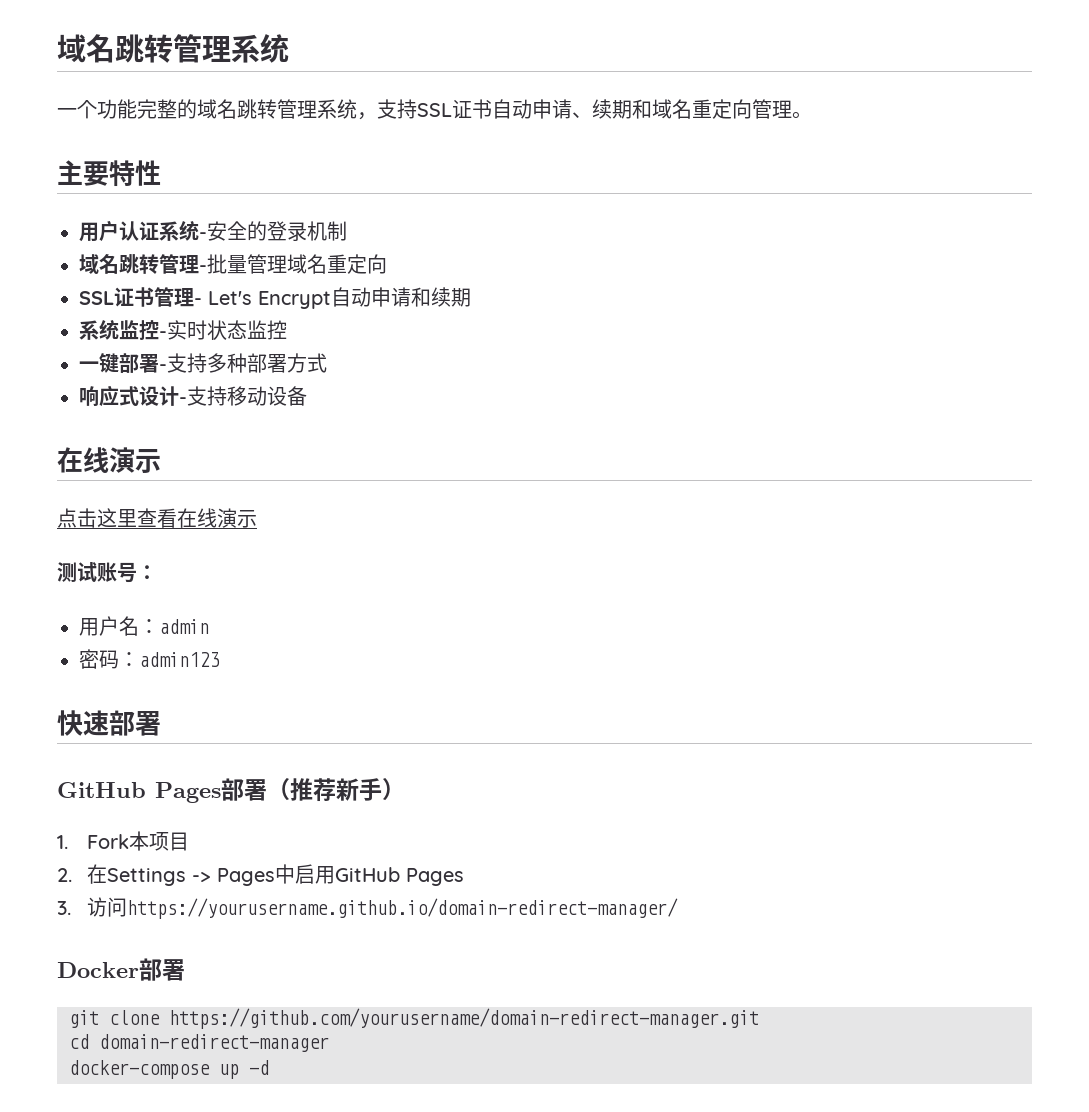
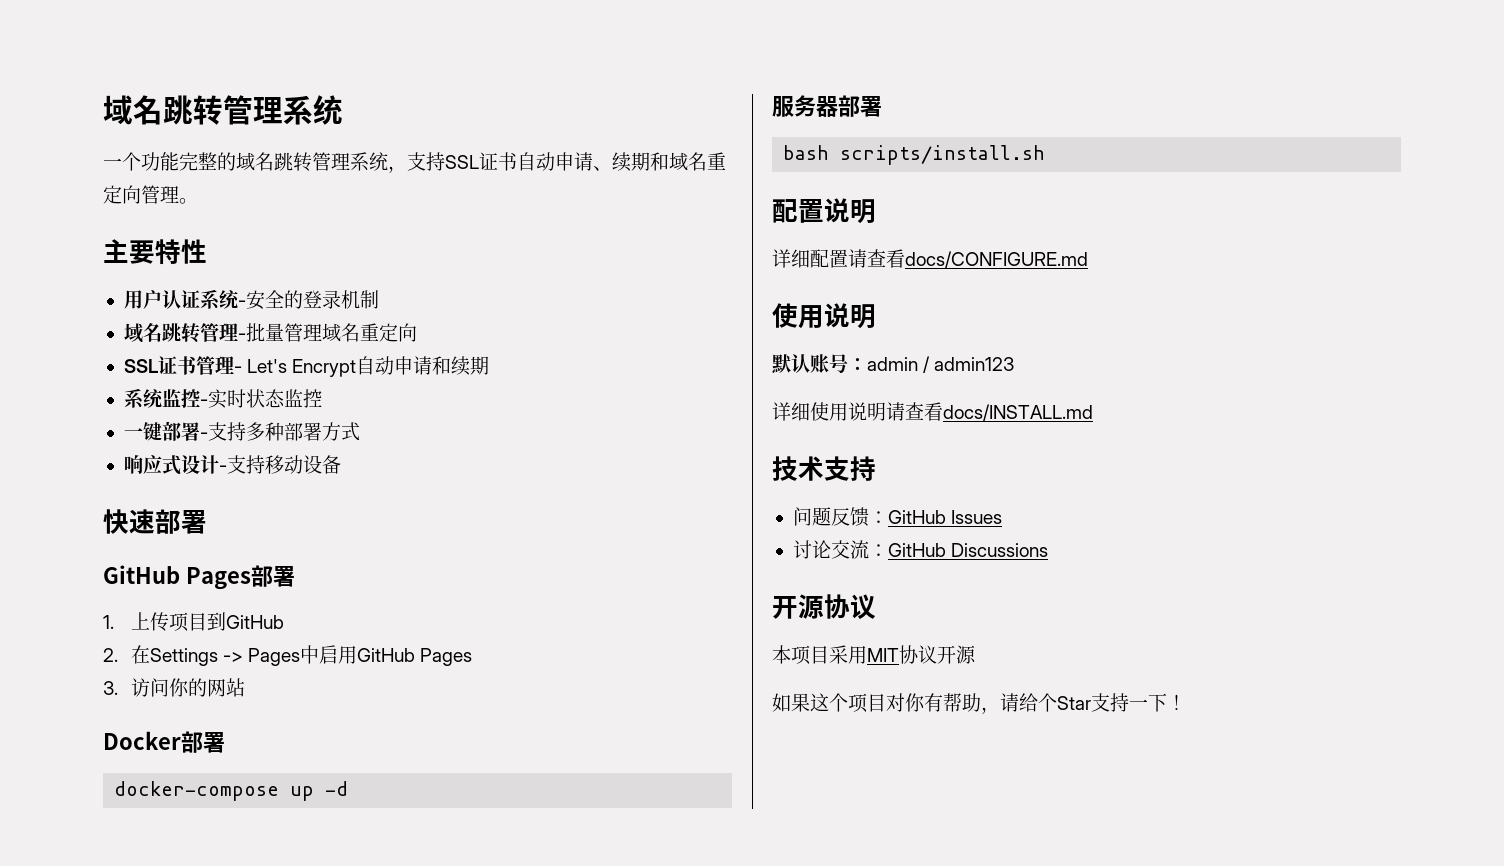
[57,447,161,473] [57,508,257,528] [57,562,157,583] [79,616,209,636] [79,649,220,669] // 在线演示 // 点击这里查看在线演示 // 测试账号： // 用户名：admin // 密码：admin123 -> (341, 464) none
[267,778,405,802] （推荐新手） -> (295, 576) none
[86,831,189,851] Fork本项目 -> [131,612,285,632] 上传项目到GitHub
[126,898,678,919] https://yourusername.github.io/domain-redirect-manager/ -> [169,678,246,697] 你的网站
[69,1008,759,1029] [69,1034,329,1052] [69,1060,269,1079] git clone https://github.com/yourusername/domain-redirect-manager.git // cd domain-redirect-manager // docker-compose up -d -> [114,781,349,801] [772,95,882,117] [783,145,1046,165] [772,198,876,224] [772,249,1088,268] [772,303,876,329] [772,354,1015,374] [772,402,1093,421] [772,456,876,481] [792,507,1003,527] [792,540,1049,559] [772,594,876,620] [772,645,976,665] [772,693,1186,714] docker-compose up -d // 服务器部署 // bash scripts/install.sh // 配置说明 // 详细配置请查看docs/CONFIGURE.md // 使用说明 // 默认账号：admin / admin123 // 详细使用说明请查看docs/INSTALL.md // 技术支持 // 问题反馈：GitHub Issues // 讨论交流：GitHub Discussions // 开源协议 // 本项目采用MIT协议开源 // 如果这个项目对你有帮助，请给个Star支持一下！

